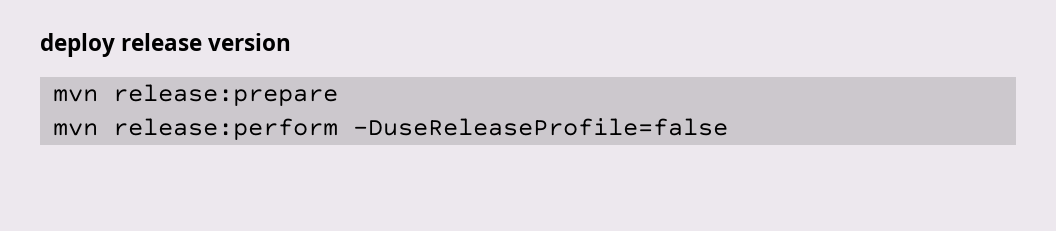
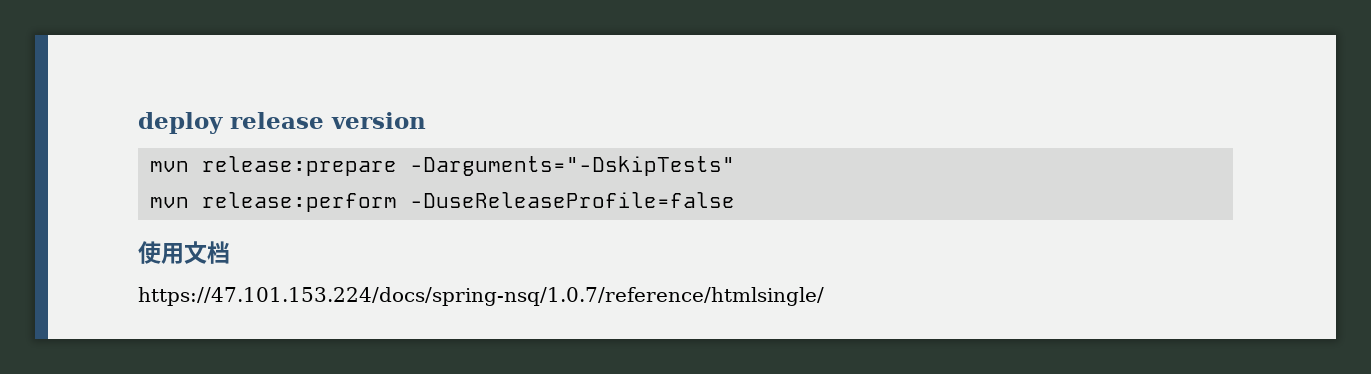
(338, 95) none -> [410,156,735,176] -Darguments="-DskipTests"
(728, 127) none -> [138,241,230,264] [138,287,824,306] // 使用文档 // https://47.101.153.224/docs/spring-nsq/1.0.7/reference/htmlsingle/

